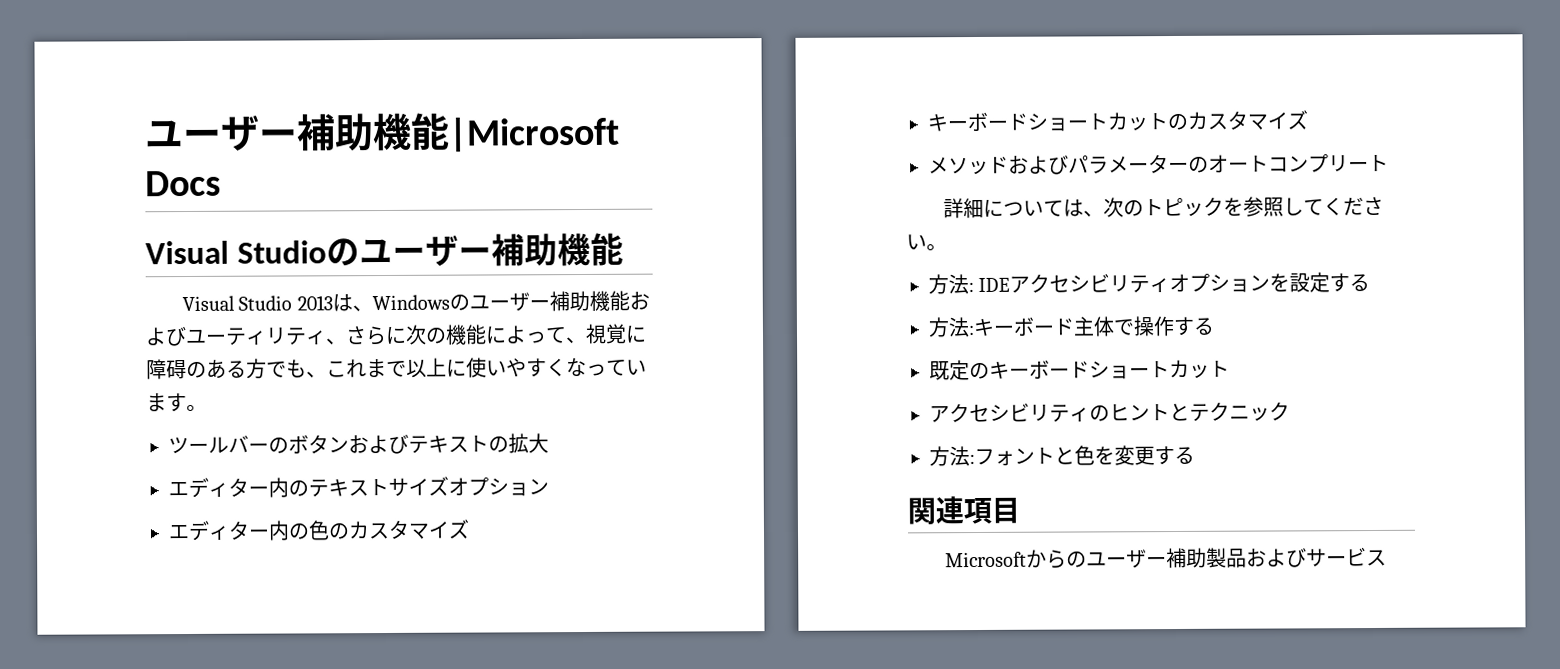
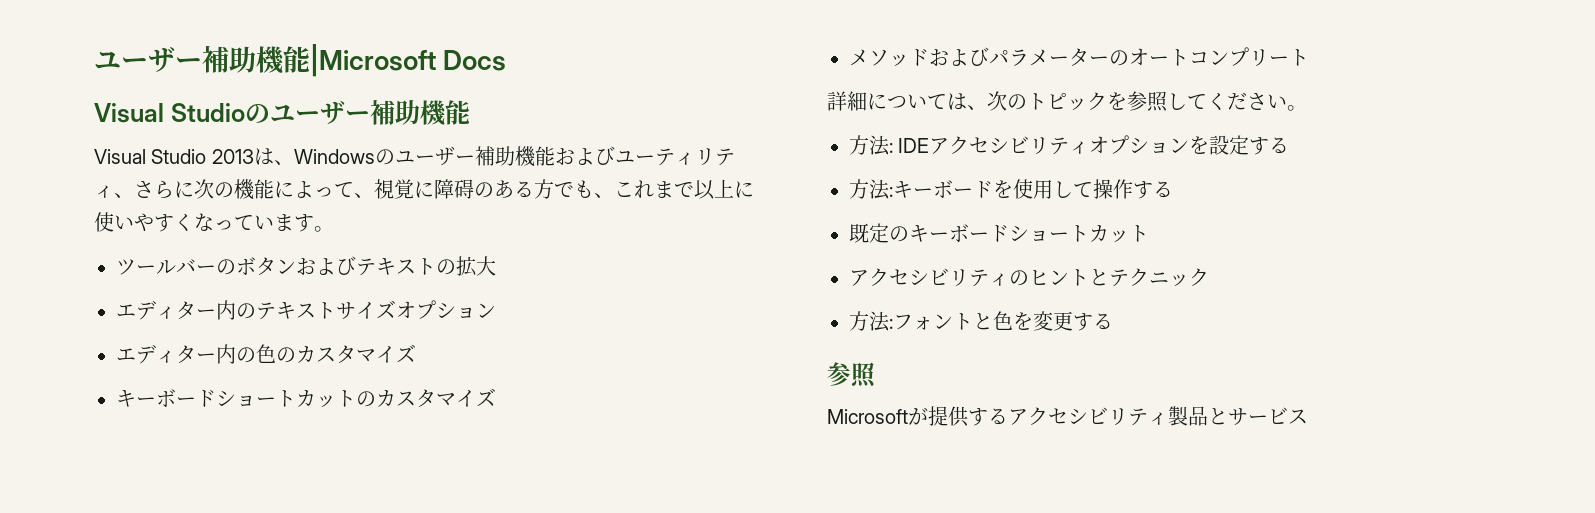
[1073,316,1135,337] 主体で -> [993,179,1093,199] を使用して
[907,496,1020,525] 関連項目 -> [827,362,876,388] 参照
[1026,547,1308,569] からのユーザー補助製品および -> [908,406,1228,427] が提供するアクセシビリティ製品と

